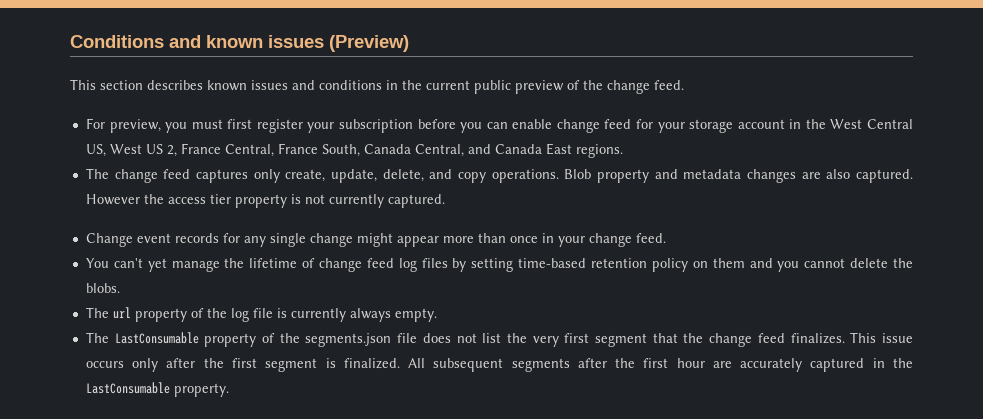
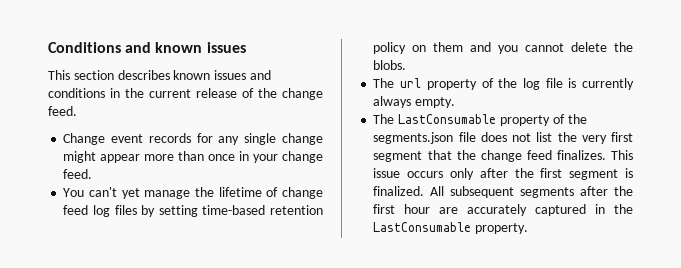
[329,35,409,52] (Preview) -> (246, 47) none
[474,80,564,94] public preview -> [196,88,237,98] release
[85,118,913,133] [85,143,623,158] [85,168,914,183] [85,194,445,208] // For preview, you must first register your subscription before you can enable change feed for your storage account in the West Central US, West US 2, France Central, France South, Canada Central, and Canada East regions. // The change feed captures only create, update, delete, and copy operations. Blob property and metadata changes are also captured. However the access tier property is not currently captured. -> (77, 111) none

